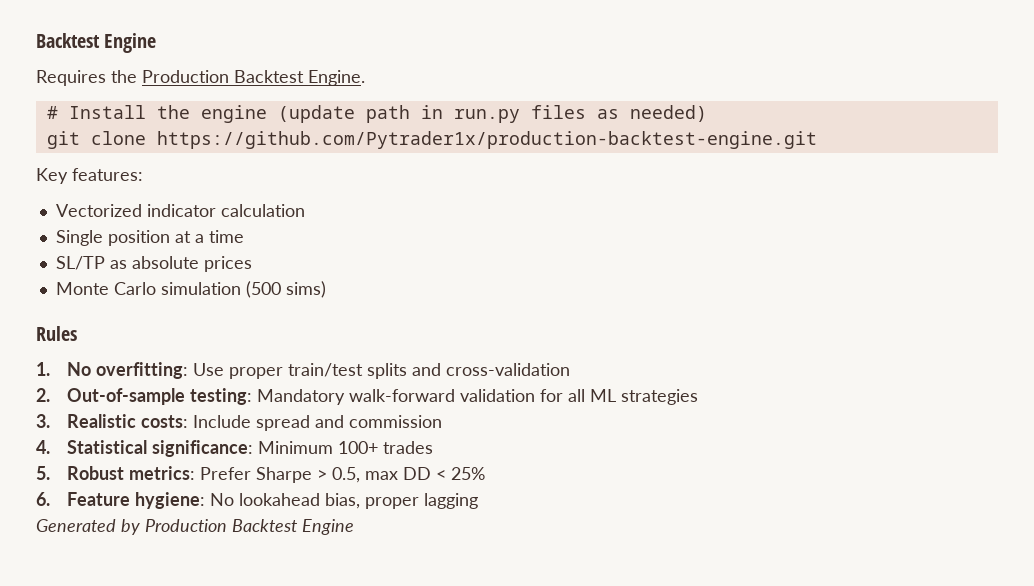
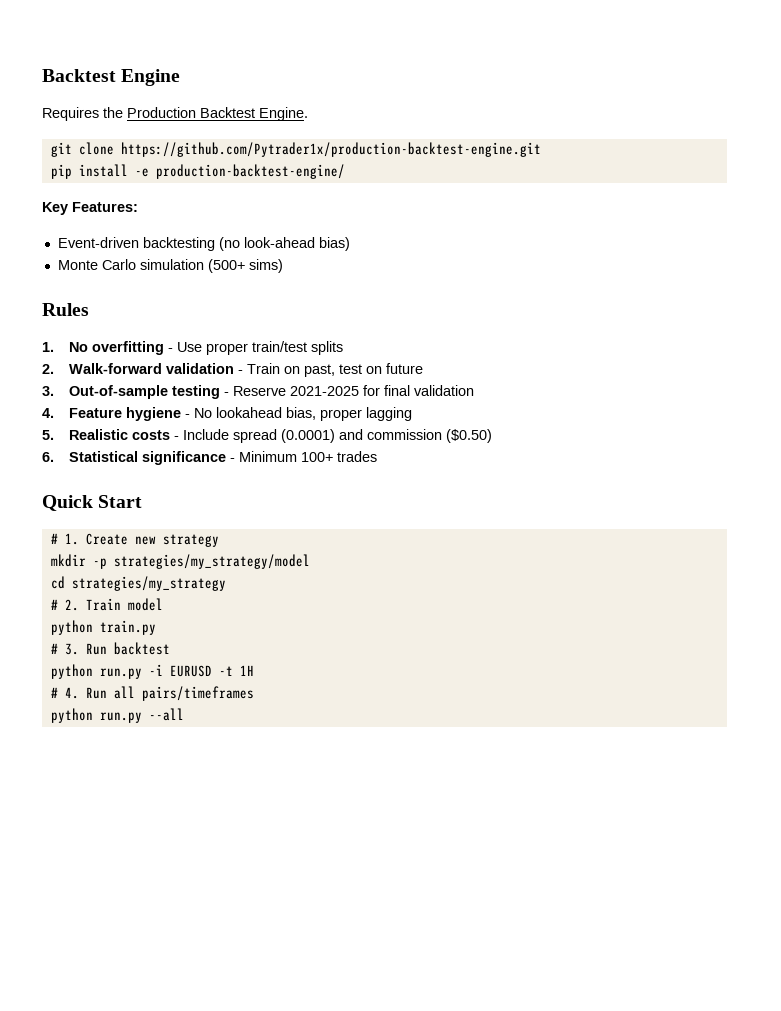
[46,105,707,123] [46,131,817,149] [36,168,143,184] [55,204,305,217] [55,230,244,246] [55,256,252,272] # Install the engine (update path in run.py files as needed) // git clone https://github.com/Pytrader1x/production-backtest-engine.git // Key features: // Vectorized indicator calculation // Single position at a time // SL/TP as absolute prices -> [50,142,541,157] [50,164,345,179] [42,202,138,215] [57,237,350,251] git clone https://github.com/Pytrader1x/production-backtest-engine.git // pip install -e production-backtest-engine/ // Key Features: // Event-driven backtesting (no look-ahead bias)
[245,281,281,298] (500 -> [207,259,245,273] (500+
[96,362,189,379] overfitting: -> [92,341,174,355] overfitting -
[412,363,571,376] [36,388,699,405] [36,414,443,431] [36,440,434,457] [36,466,486,483] [36,492,206,509] and cross-validation // 2. Out-of-sample testing: Mandatory walk-forward validation for all ML strategies // 3. Realistic costs: Include spread and commission // 4. Statistical significance: Minimum 100+ trades // 5. Robust metrics: Prefer Sharpe > 0.5, max DD < 25% // 6. Feature hygiene: -> [42,363,424,377] [42,385,475,399] [42,407,191,421] // 2. Walk-forward validation - Train on past, test on future // 3. Out-of-sample testing - Reserve 2021-2025 for final validation // 4. Feature hygiene -
[36,519,354,535] Generated by Production Backtest Engine -> [42,429,493,443] [42,451,378,465] [42,495,143,511] [50,533,219,547] [50,554,310,569] [50,576,226,591] [50,598,163,611] [50,620,156,635] [50,642,170,655] [50,664,254,679] [50,686,254,701] [50,708,184,723] 5. Realistic costs - Include spread (0.0001) and commission ($0.50) // 6. Statistical significance - Minimum 100+ trades // Quick Start // # 1. Create new strategy // mkdir -p strategies/my_strategy/model // cd strategies/my_strategy // # 2. Train model // python train.py // # 3. Run backtest // python run.py -i EURUSD -t 1H // # 4. Run all pairs/timeframes // python run.py --all

